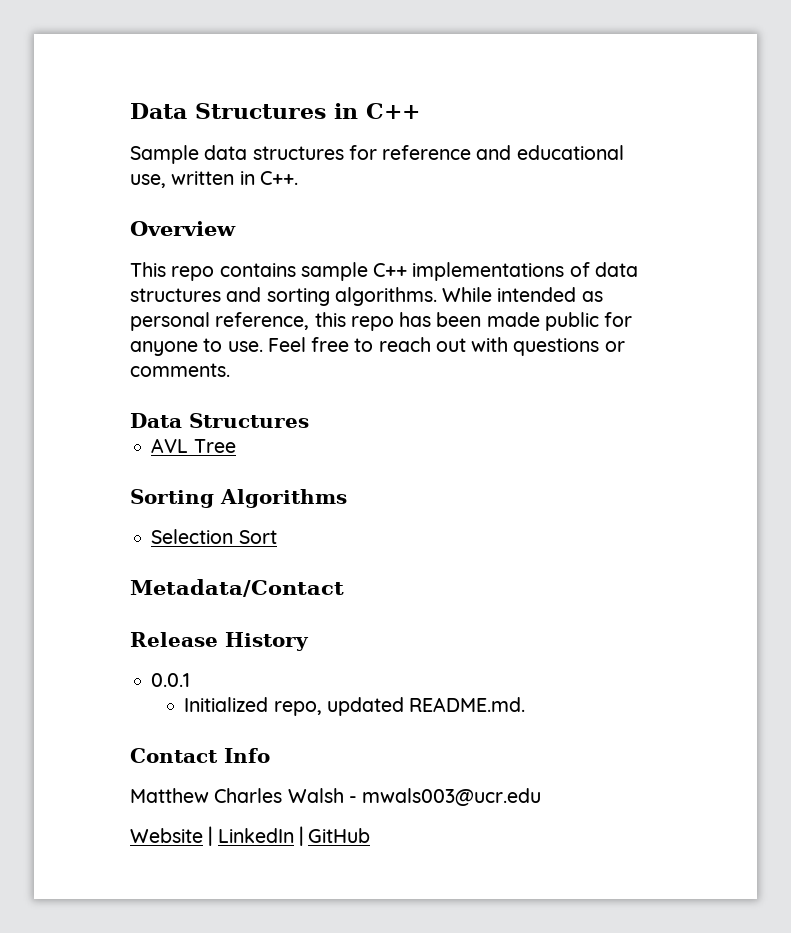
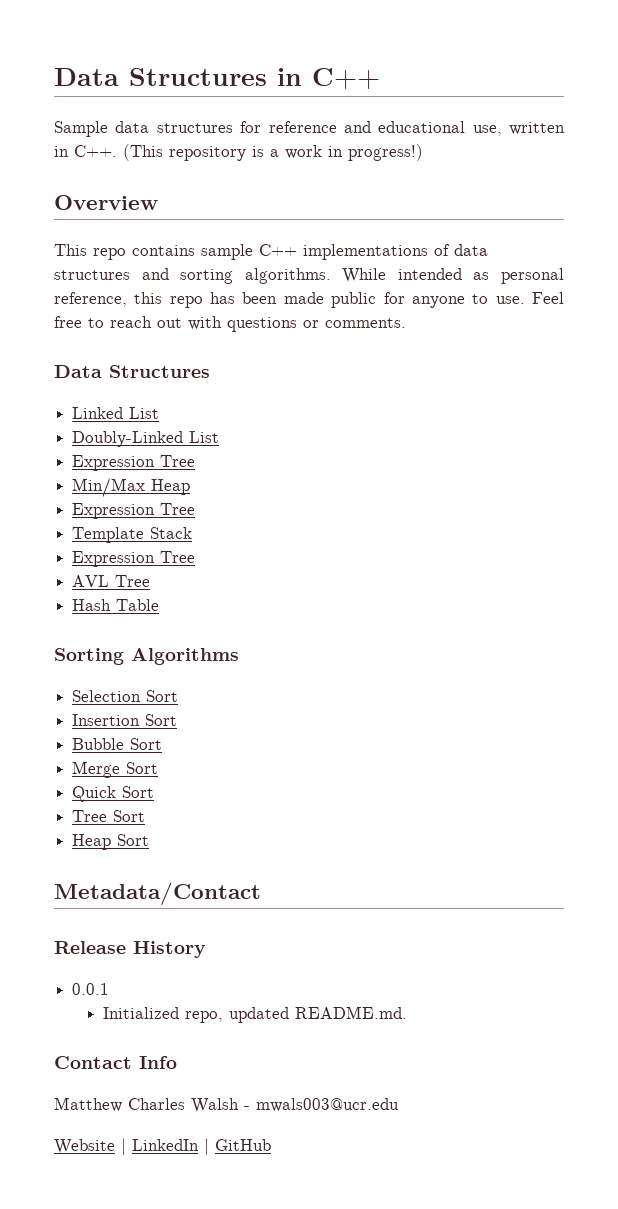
(298, 178) none -> [123,144,423,161] (This repository is a work in progress!)
(309, 420) none -> [72,407,160,419] [72,431,220,447] [72,455,196,471] [72,478,191,497] [72,503,196,519] [72,527,193,543] [72,551,196,567] // Linked List // Doubly-Linked List // Expression Tree // Min/Max Heap // Expression Tree // Template Stack // Expression Tree
(236, 446) none -> [72,599,160,611] // Hash Table
(277, 537) none -> [72,714,178,726] [72,738,163,750] [72,761,159,778] [72,786,155,802] [72,810,146,822] [72,834,150,850] // Insertion Sort // Bubble Sort // Merge Sort // Quick Sort // Tree Sort // Heap Sort

